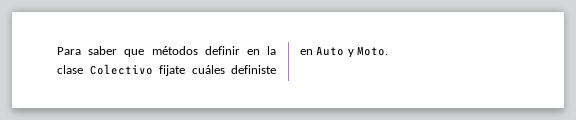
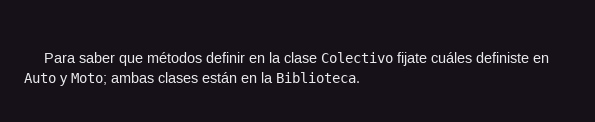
[357,46,389,56] Moto. -> [71,72,360,85] Moto; ambas clases están en la Biblioteca.

